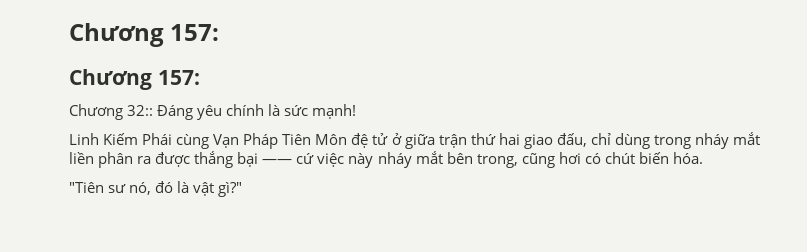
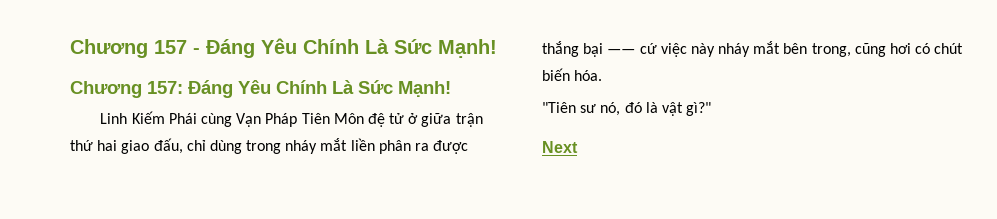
[69,23,220,47] [69,69,200,90] [69,104,357,120] Chương 157: // Chương 157: // Chương 32:: Đáng yêu chính là sức mạnh! -> [70,38,497,58] [70,80,451,98] Chương 157 - Đáng Yêu Chính Là Sức Mạnh! // Chương 157: Đáng Yêu Chính Là Sức Mạnh!
(243, 189) none -> [542,141,578,153] // Next

